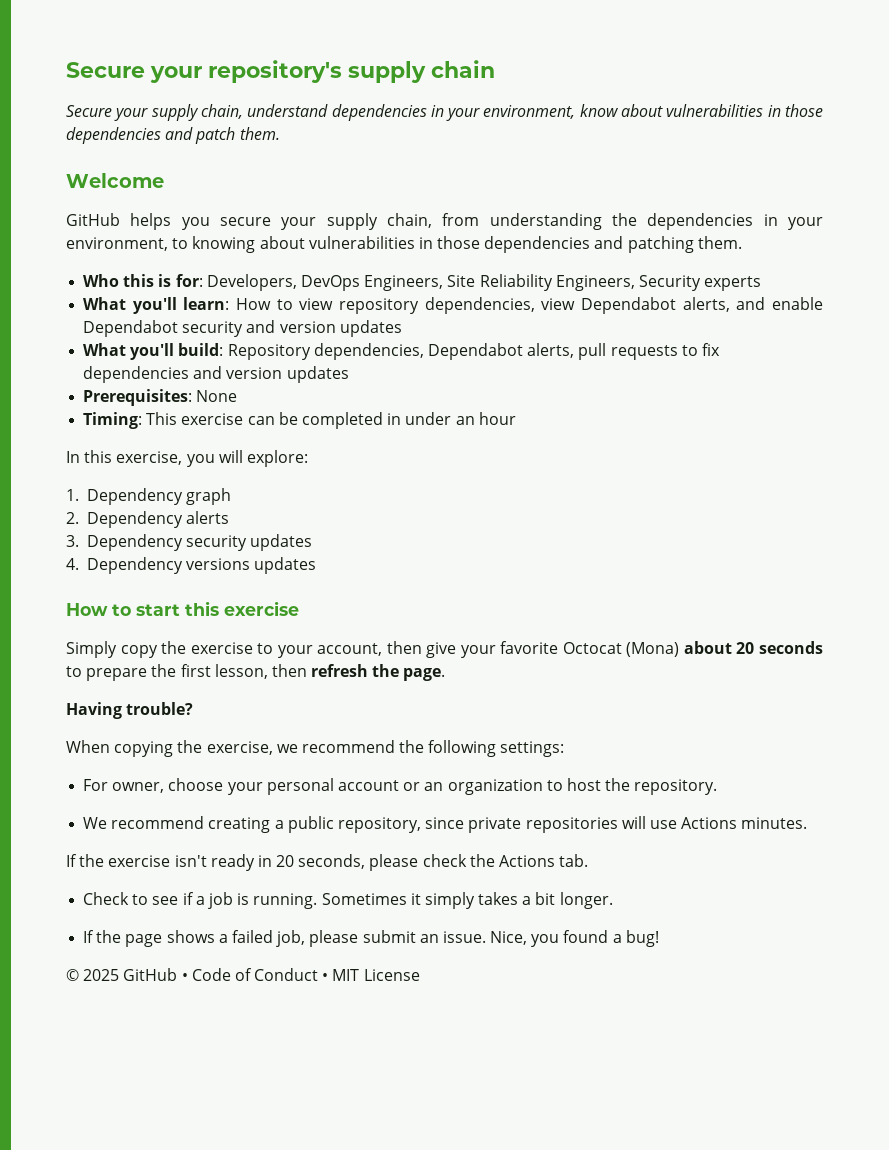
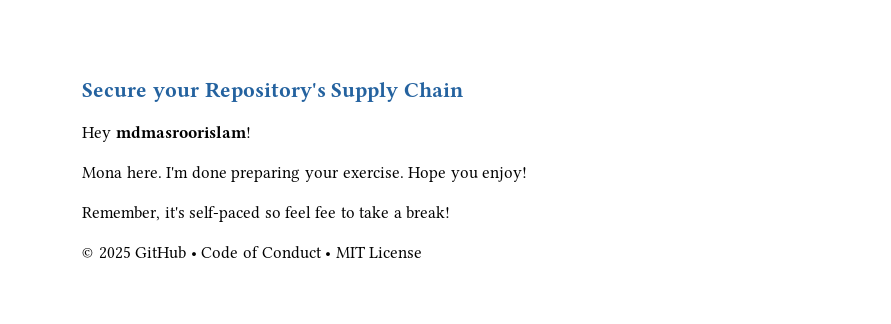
[66,60,495,83] [66,104,823,121] [66,127,280,144] [66,173,164,188] [66,213,824,230] [66,236,742,253] [83,274,762,291] [83,297,824,314] [83,320,402,337] [83,343,720,360] [83,366,349,383] [83,389,238,406] [83,412,516,429] [66,450,308,467] [66,488,231,505] [66,511,229,528] [66,534,313,551] [66,557,317,574] [66,601,299,616] [66,641,823,658] [66,664,446,681] [66,702,194,719] [66,740,565,757] [83,778,718,795] [83,816,808,833] [66,854,589,871] [83,892,613,909] [83,930,659,947] Secure your repository's supply chain // Secure your supply chain, understand dependencies in your environment, know about vulnerabilities in those dependencies and patch them. // Welcome // GitHub helps you secure your supply chain, from understanding the dependencies in your environment, to knowing about vulnerabilities in those dependencies and patching them. // Who this is for: Developers, DevOps Engineers, Site Reliability Engineers, Security experts // What you'll learn: How to view repository dependencies, view Dependabot alerts, and enable Dependabot security and version updates // What you'll build: Repository dependencies, Dependabot alerts, pull requests to fix dependencies and version updates // Prerequisites: None // Timing: This exercise can be completed in under an hour // In this exercise, you will explore: // 1. Dependency graph // 2. Dependency alerts // 3. Dependency security updates // 4. Dependency versions updates // How to start this exercise // Simply copy the exercise to your account, then give your favorite Octocat (Mona) about 20 seconds to prepare the first lesson, then refresh the page. // Having trouble? // When copying the exercise, we recommend the following settings: // For owner, choose your personal account or an organization to host the repository. // We recommend creating a public repository, since private repositories will use Actions minutes. // If the exercise isn't ready in 20 seconds, please check the Actions tab. // Check to see if a job is running. Sometimes it simply takes a bit longer. // If the page shows a failed job, please submit an issue. Nice, you found a bug! -> [82,82,465,102] [82,126,251,142] [82,166,528,182] [82,206,451,222] Secure your Repository's Supply Chain // Hey mdmasroorislam! // Mona here. I'm done preparing your exercise. Hope you enjoy! // Remember, it's self-paced so feel fee to take a break!

